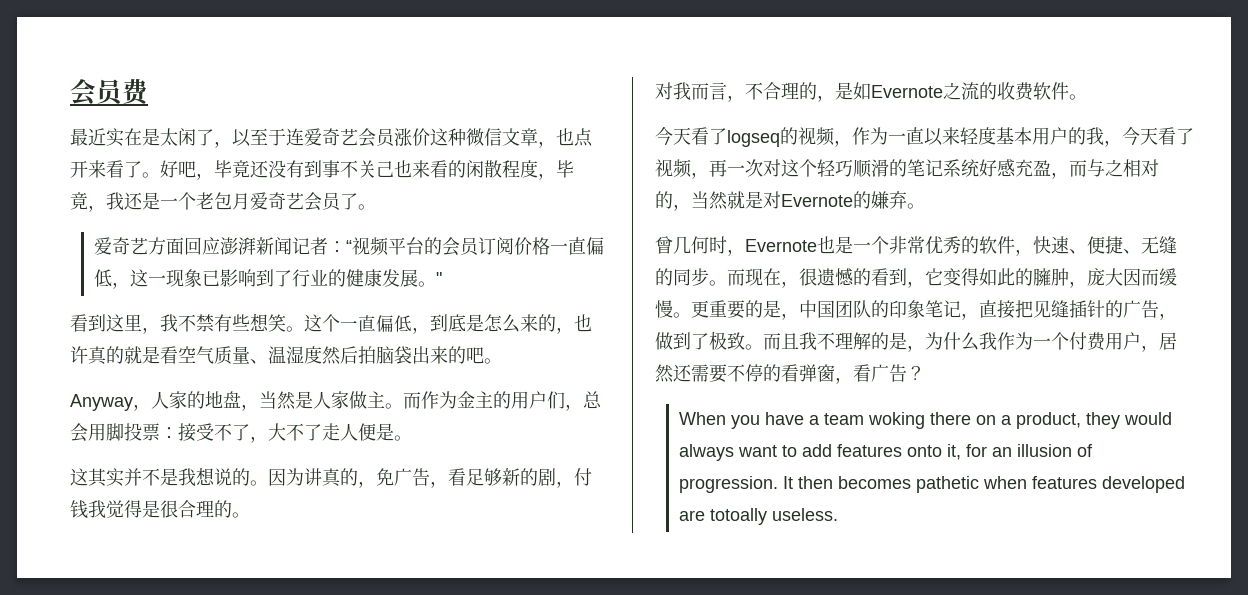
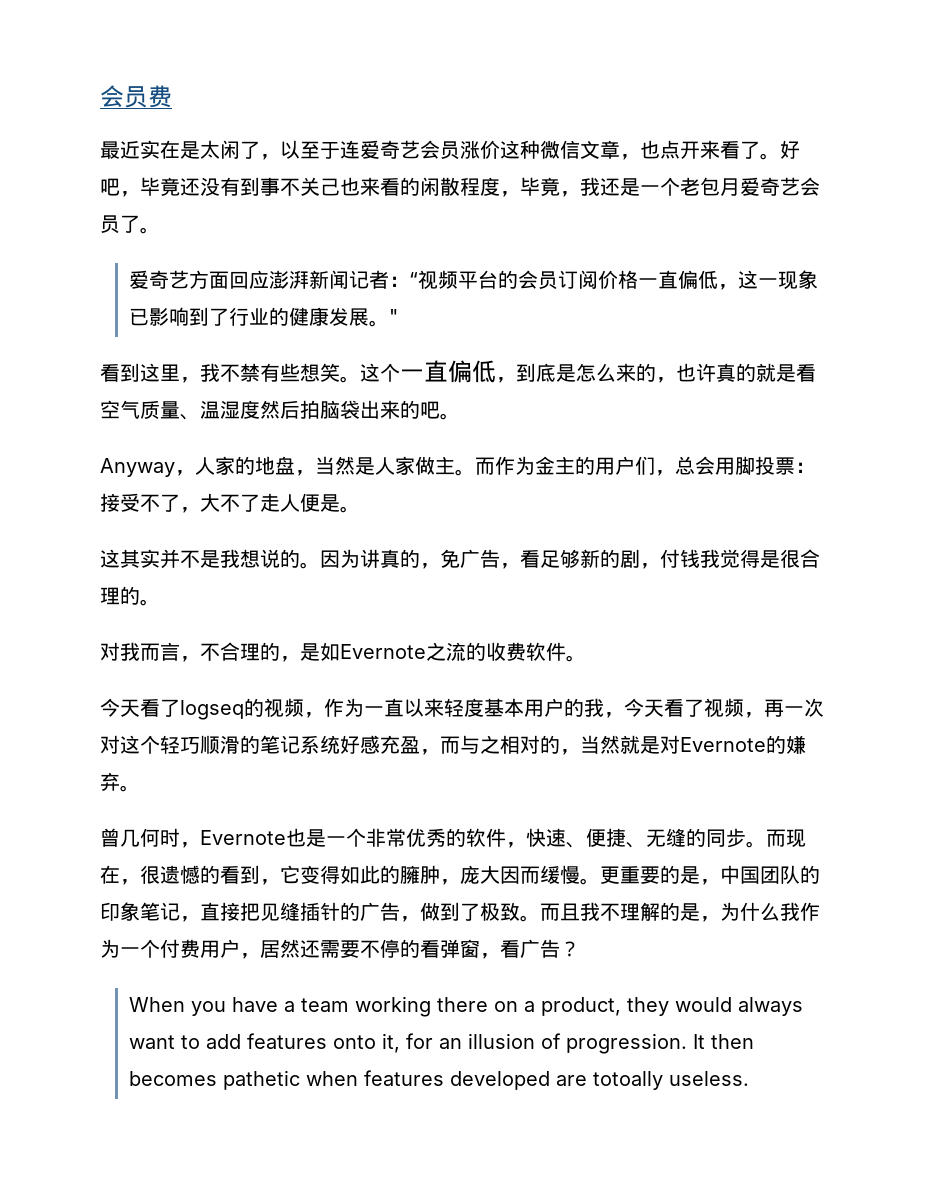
[868,412,926,429] woking -> [355,996,432,1017] working

